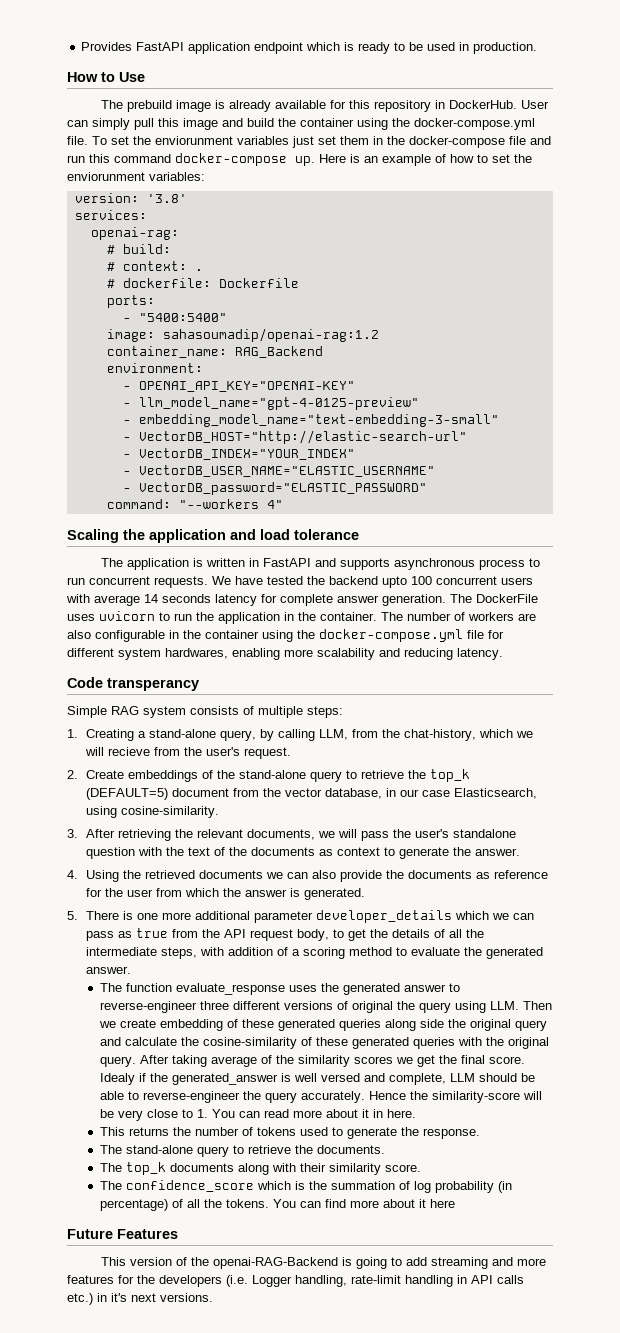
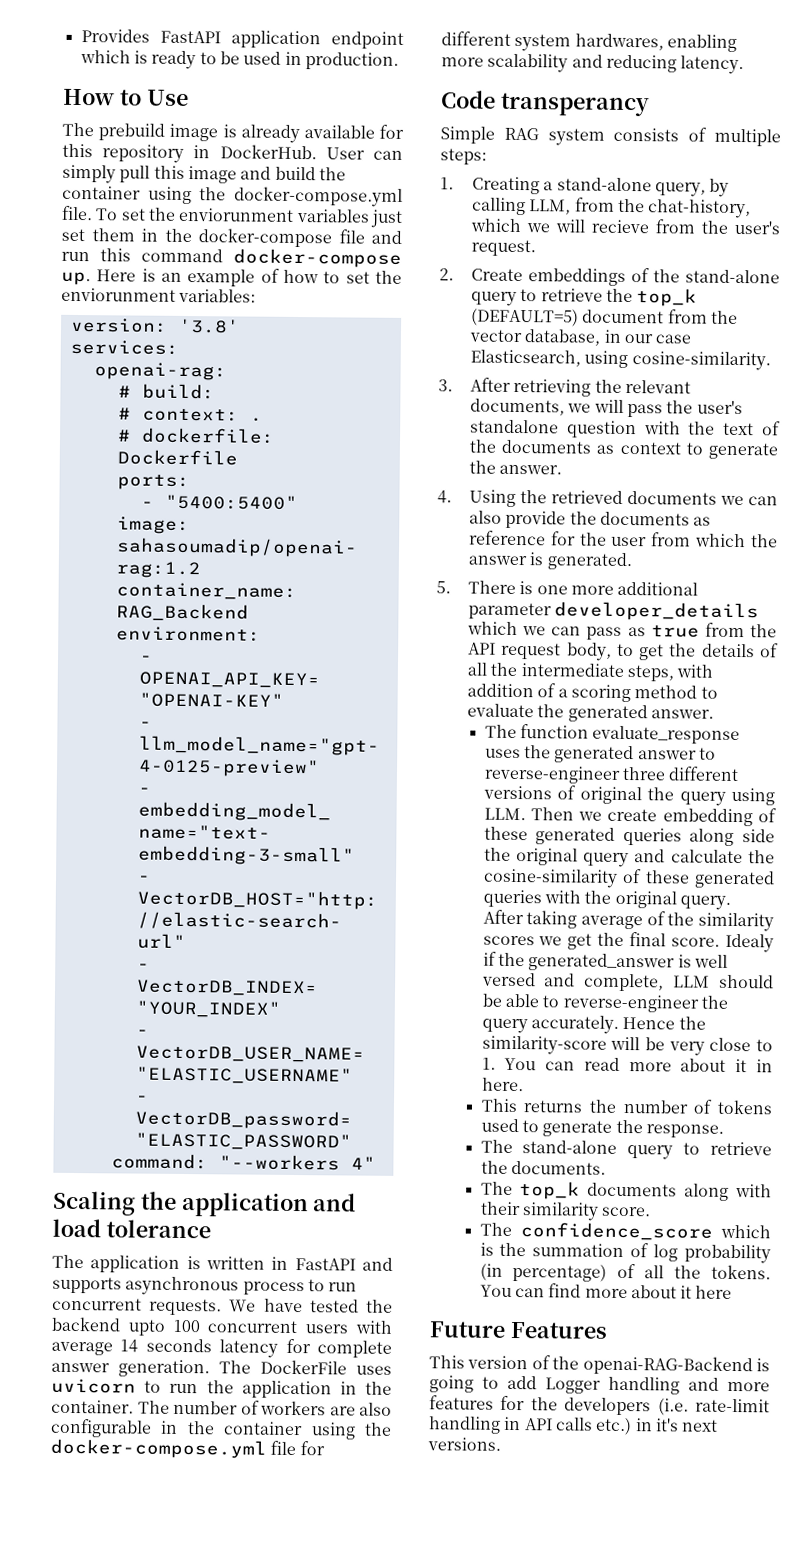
[430,1257,488,1269] streaming -> [545,1376,680,1395] Logger handling
[252,1275,347,1287] Logger handling, -> (689, 1407) none

